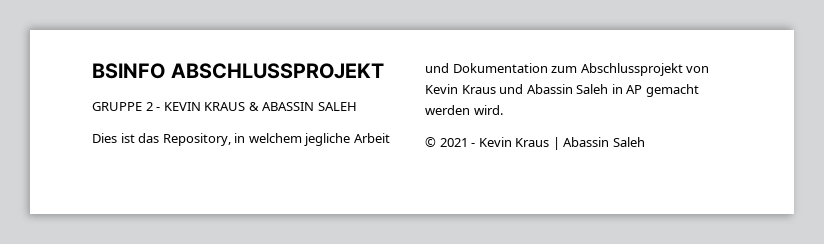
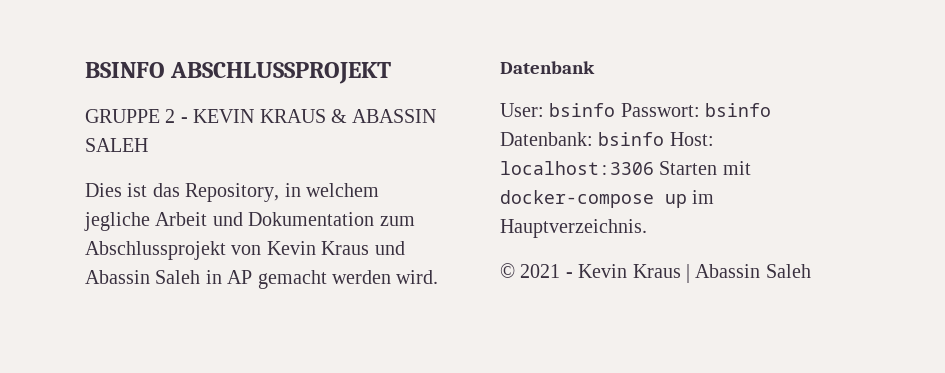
(503, 110) none -> [500,61,595,74] [500,103,772,117] [500,132,714,146] [500,161,751,175] [500,190,715,208] [500,219,647,238] // Datenbank // User: bsinfo Passwort: bsinfo Datenbank: bsinfo Host: localhost:3306 Starten mit docker-compose up im Hauptverzeichnis.

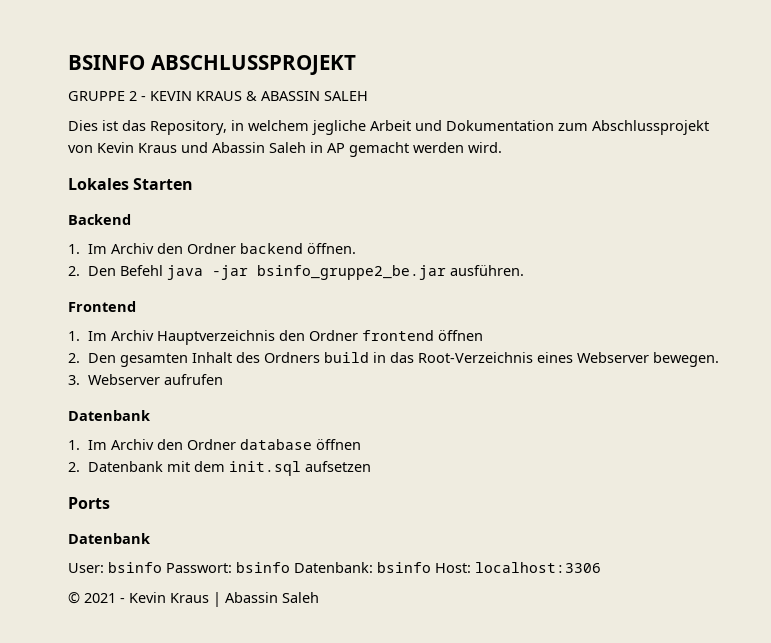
(439, 277) none -> [68,178,194,190] [68,214,131,225] [68,243,356,254] [68,265,524,280] [68,301,136,312] [68,330,483,345] [68,352,719,367] [68,374,223,385] [68,410,150,421] [68,439,361,450] [68,461,371,476] [68,497,110,509] // Lokales Starten // Backend // 1. Im Archiv den Ordner backend öffnen. // 2. Den Befehl java -jar bsinfo_gruppe2_be.jar ausführen. // Frontend // 1. Im Archiv Hauptverzeichnis den Ordner frontend öffnen // 2. Den gesamten Inhalt des Ordners build in das Root-Verzeichnis eines Webserver bewegen. // 3. Webserver aufrufen // Datenbank // 1. Im Archiv den Ordner database öffnen // 2. Datenbank mit dem init.sql aufsetzen // Ports
[659,161,751,175] [500,190,715,208] [500,219,647,238] Starten mit docker-compose up im Hauptverzeichnis. -> (601, 567) none

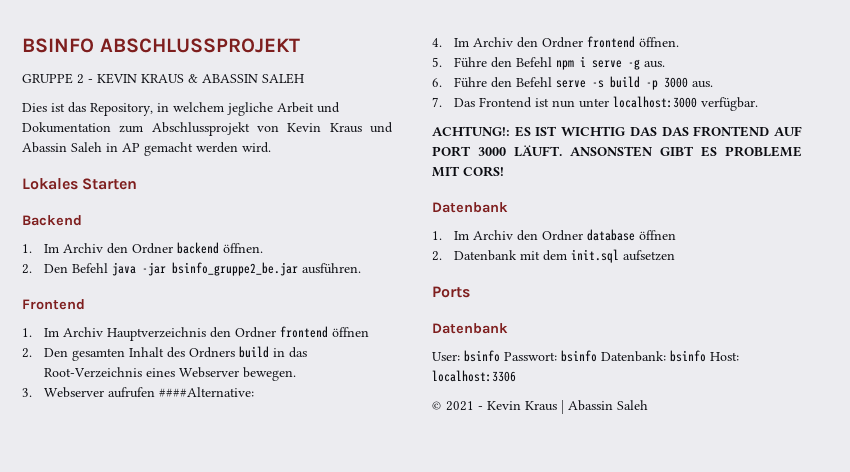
(223, 379) none -> [159,387,255,397] [432,36,680,48] [432,56,666,70] [432,76,714,90] [432,96,759,111] [432,126,802,137] [432,145,802,157] [432,166,504,177] ####Alternative: // 4. Im Archiv den Ordner frontend öffnen. // 5. Führe den Befehl npm i serve -g aus. // 6. Führe den Befehl serve -s build -p 3000 aus. // 7. Das Frontend ist nun unter localhost:3000 verfügbar. // ACHTUNG!: ES IST WICHTIG DAS DAS FRONTEND AUF PORT 3000 LÄUFT. ANSONSTEN GIBT ES PROBLEME MIT CORS!

